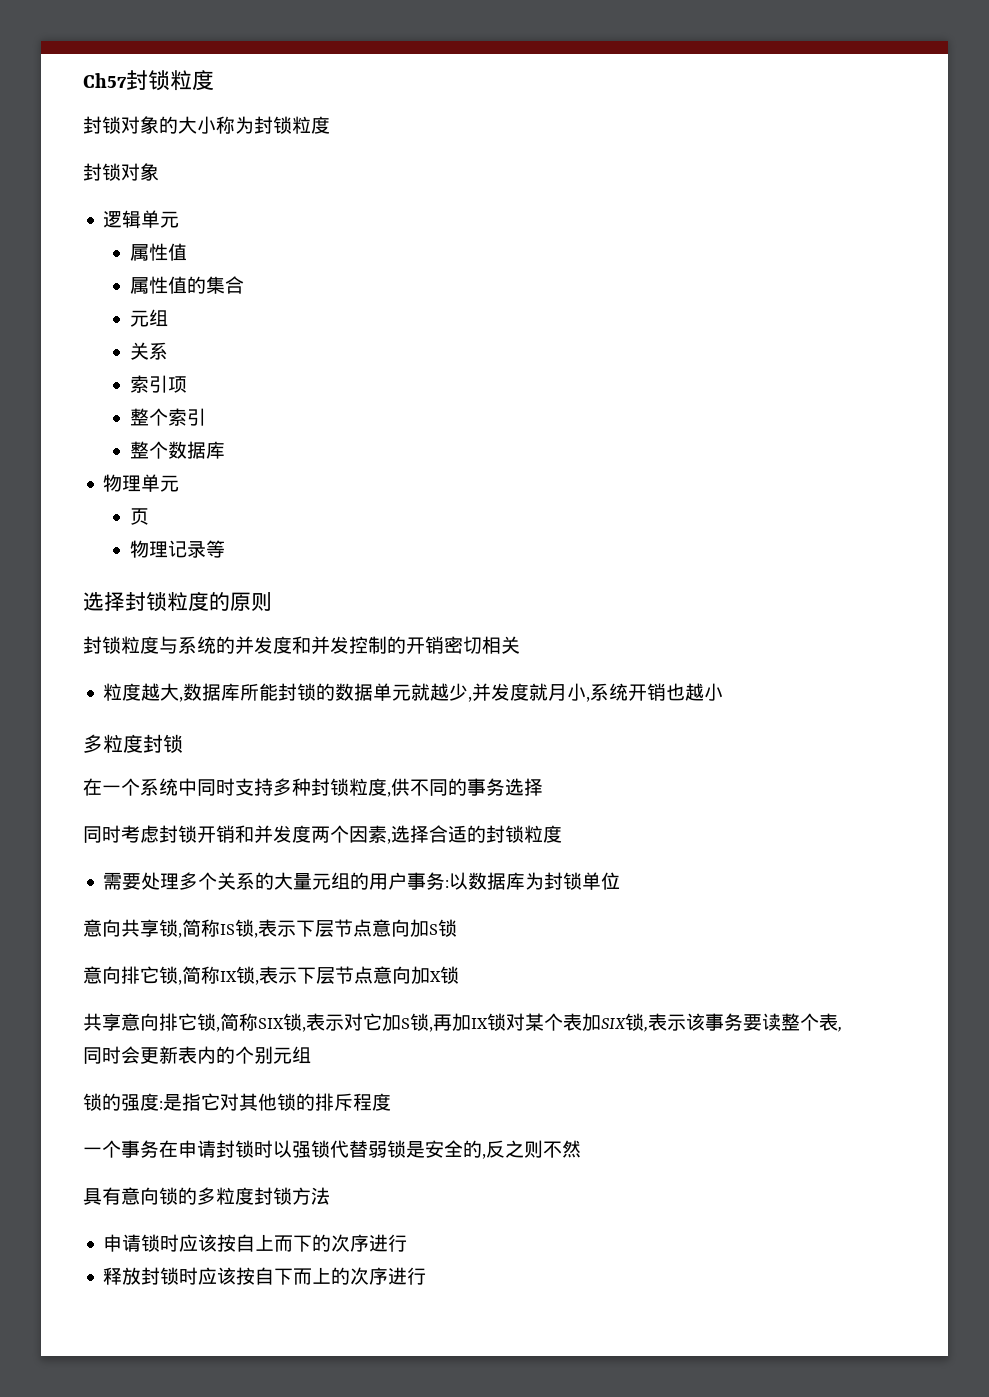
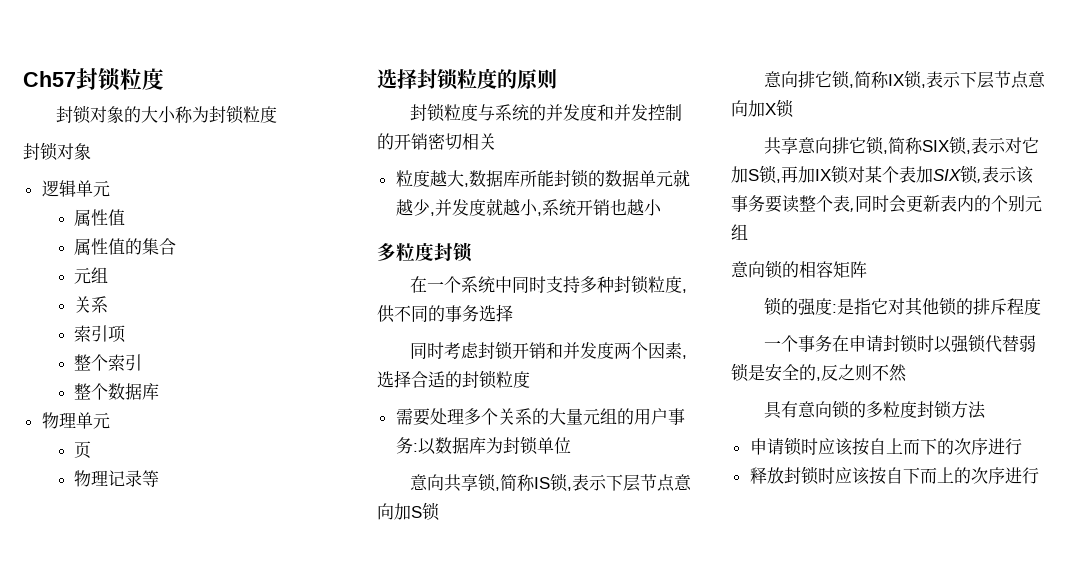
[548,684,568,701] 月 -> [502,199,520,216] 越
(311, 1055) none -> [731,260,867,279] // 意向锁的相容矩阵

